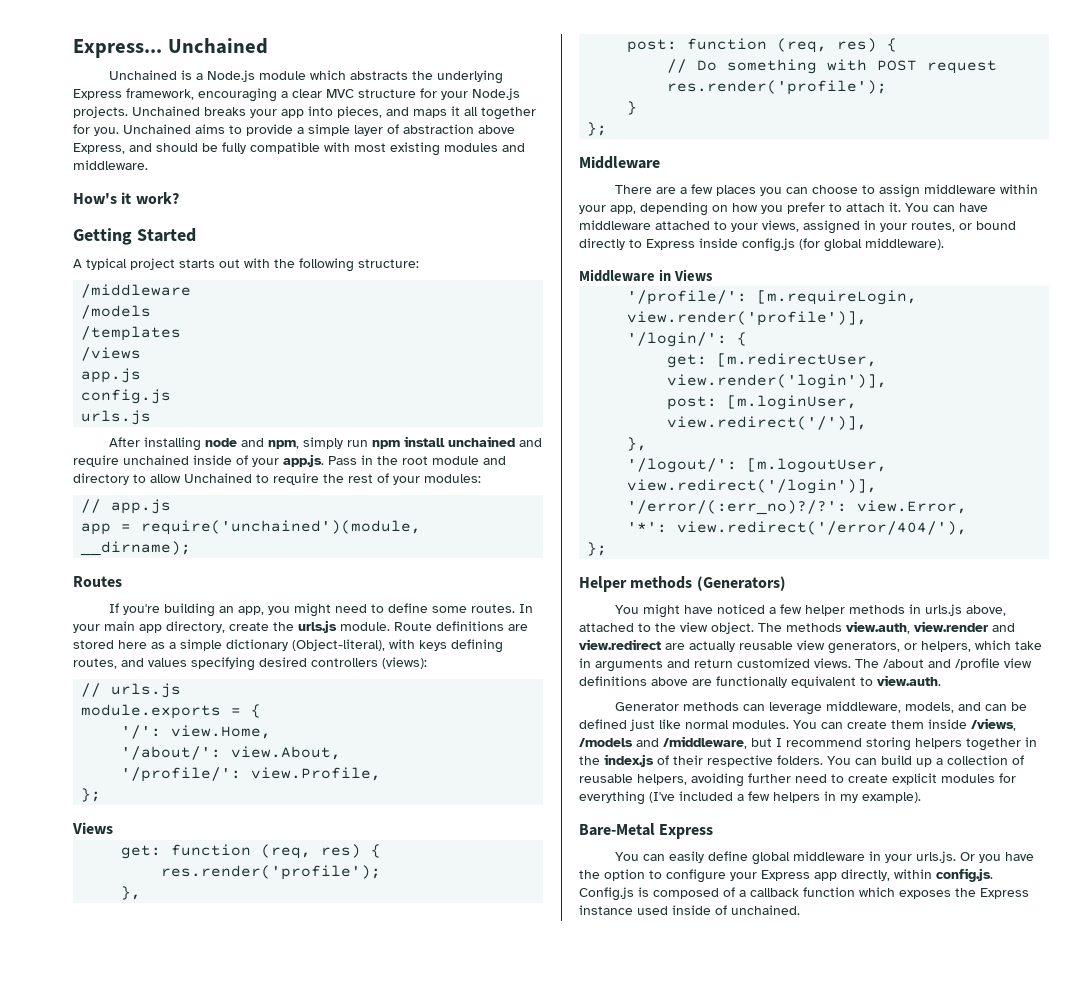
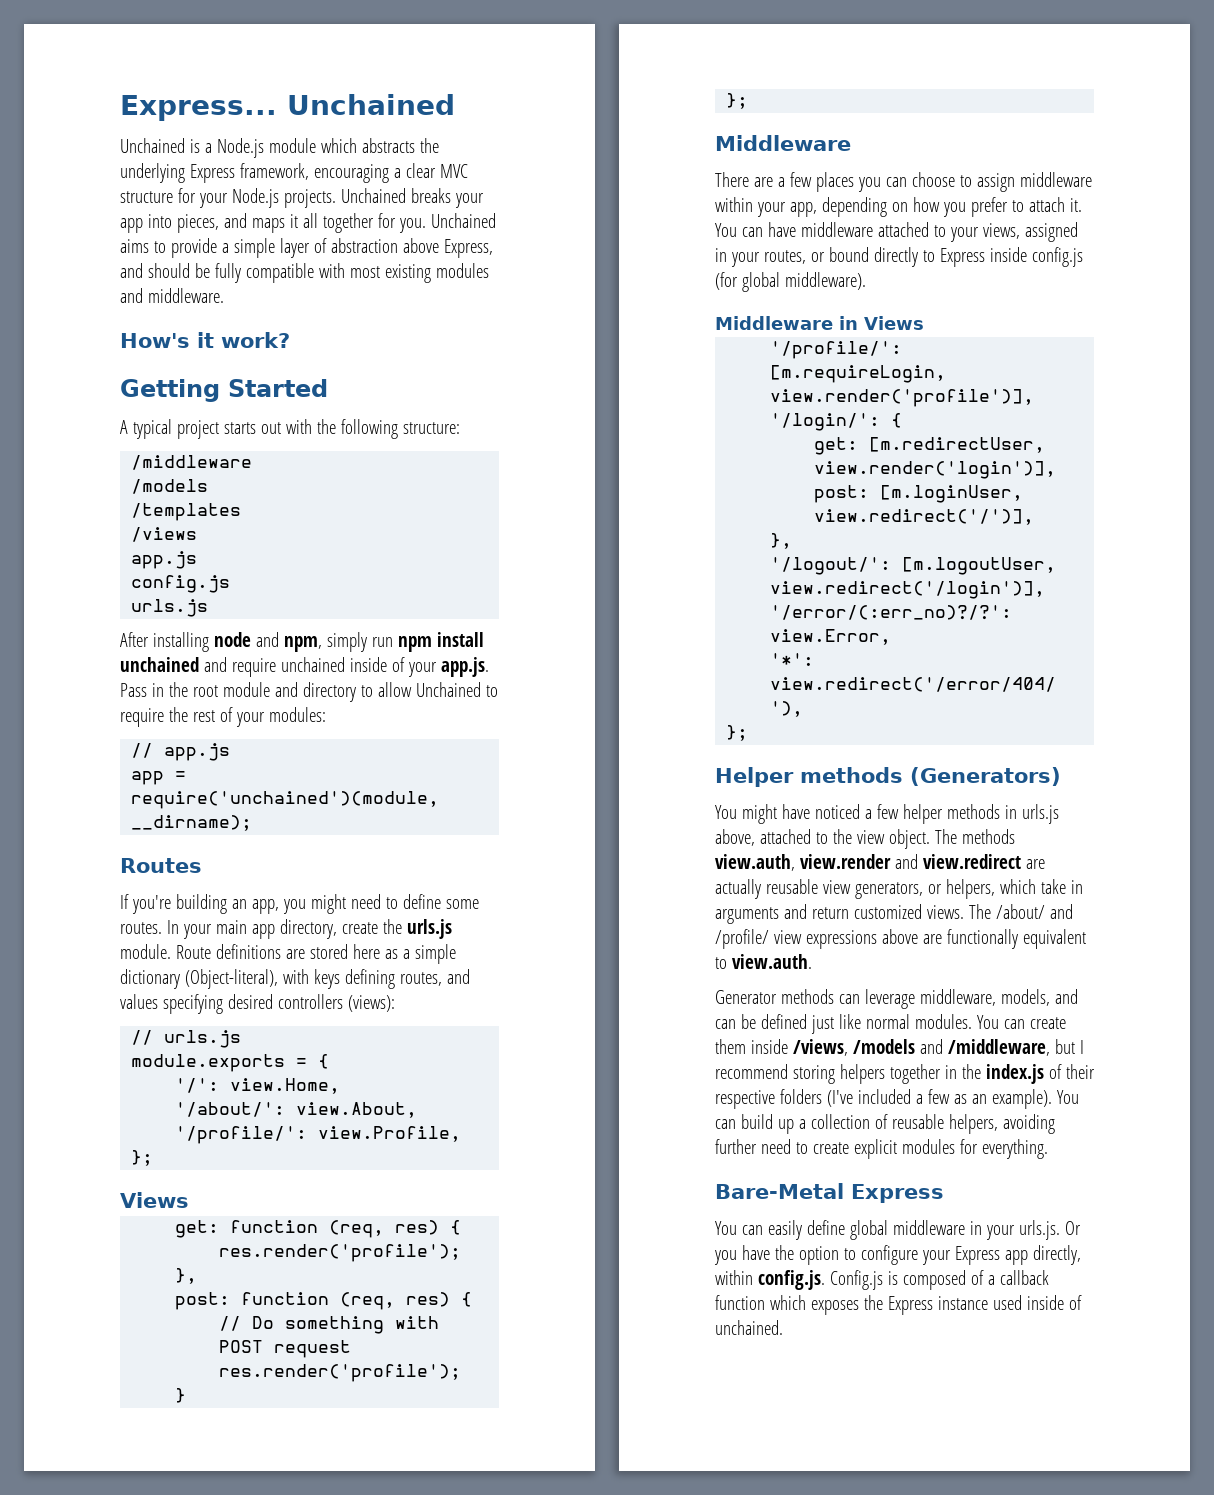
[883,658,1032,670] [579,676,647,686] /about and /profile view definitions -> [995,904,1073,919] [715,929,877,949] /about/ and /profile/ view expressions
[777,755,823,765] folders. -> [779,1089,1052,1109] folders (I've included a few as an example).
[579,791,921,805] everything (I've included a few helpers in my example). -> [981,1139,1048,1159] everything.

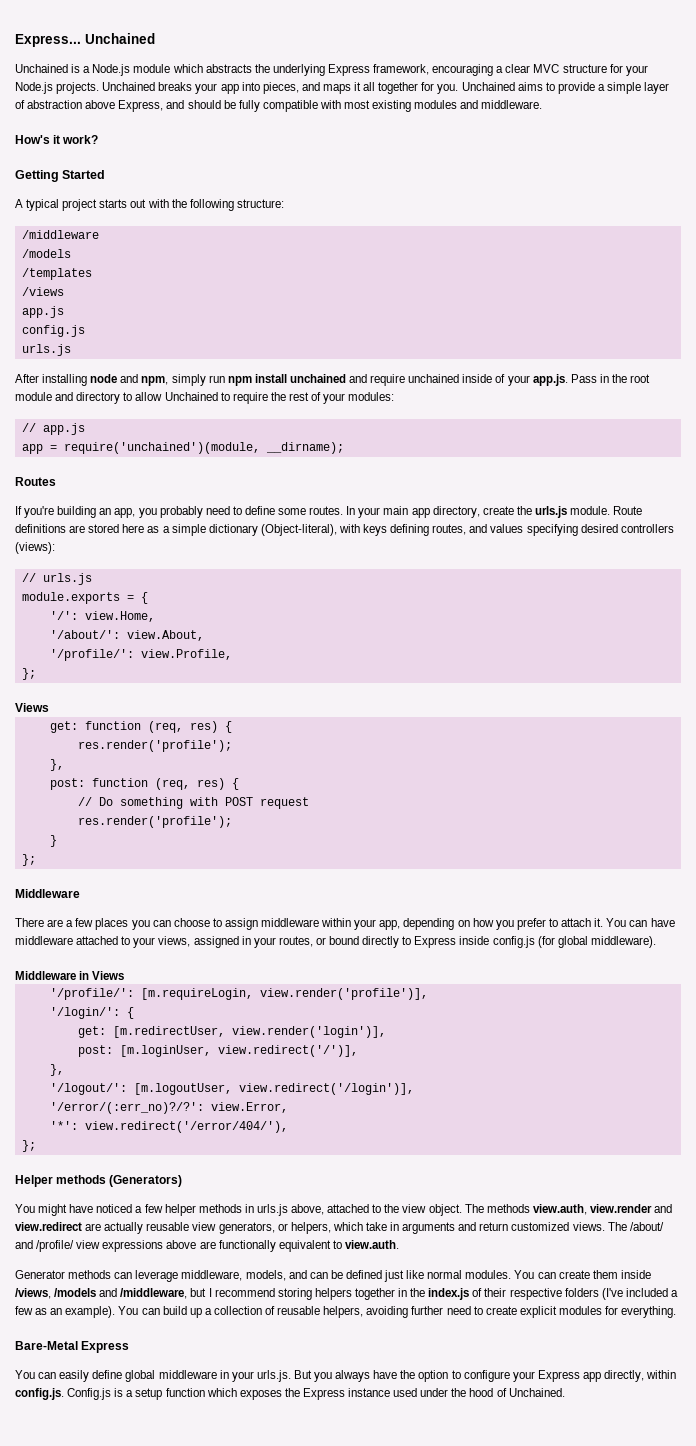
[310,894,346,914] might -> [159,506,203,518] probably
[1064,1221,1081,1235] [714,1250,737,1265] Or you -> [293,1370,371,1382] But you always
[902,1270,1049,1290] composed of a callback -> [126,1388,163,1400] a setup
[1026,1295,1082,1310] [715,1320,783,1335] inside of unchained. -> [420,1388,565,1397] under the hood of Unchained.

